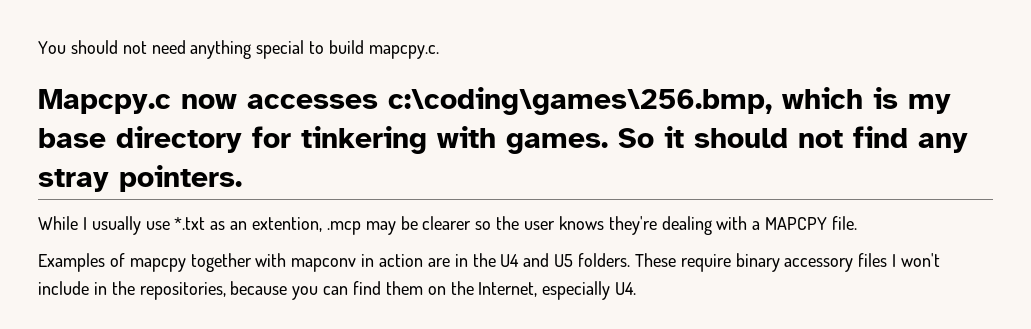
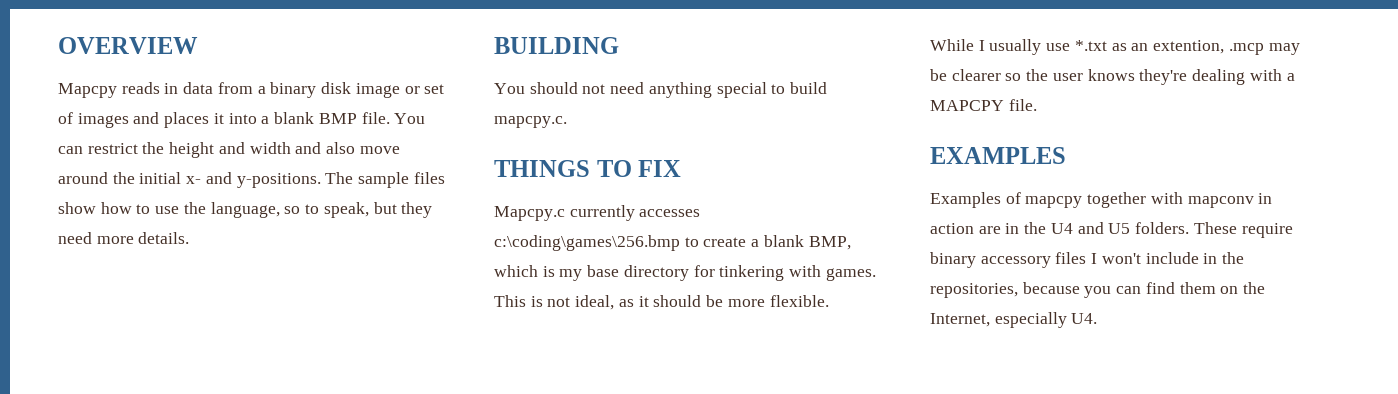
(38, 47) none -> [58,37,198,54] [58,82,445,98] [58,112,426,128] [58,142,400,158] [58,172,445,188] [58,202,433,218] [58,232,190,244] [494,37,619,54] OVERVIEW // Mapcpy reads in data from a binary disk image or set of images and places it into a blank BMP file. You can restrict the height and width and also move around the initial x- and y-positions. The sample files show how to use the language, so to speak, but they need more details. // BUILDING //
[38,87,772,115] Mapcpy.c now accesses c:\coding\games\256.bmp, -> [494,160,682,177] [494,205,701,221] [494,235,851,251] THINGS TO FIX // Mapcpy.c currently accesses c:\coding\games\256.bmp to create a blank BMP,
[618,126,968,153] [38,165,242,192] So it should not find any stray pointers. -> [494,295,829,310] This is not ideal, as it should be more flexible.
(858, 223) none -> [930,147,1066,164] // EXAMPLES

